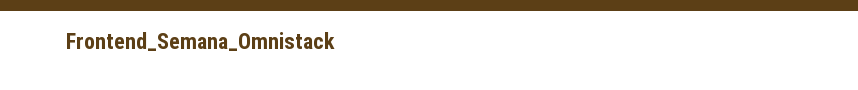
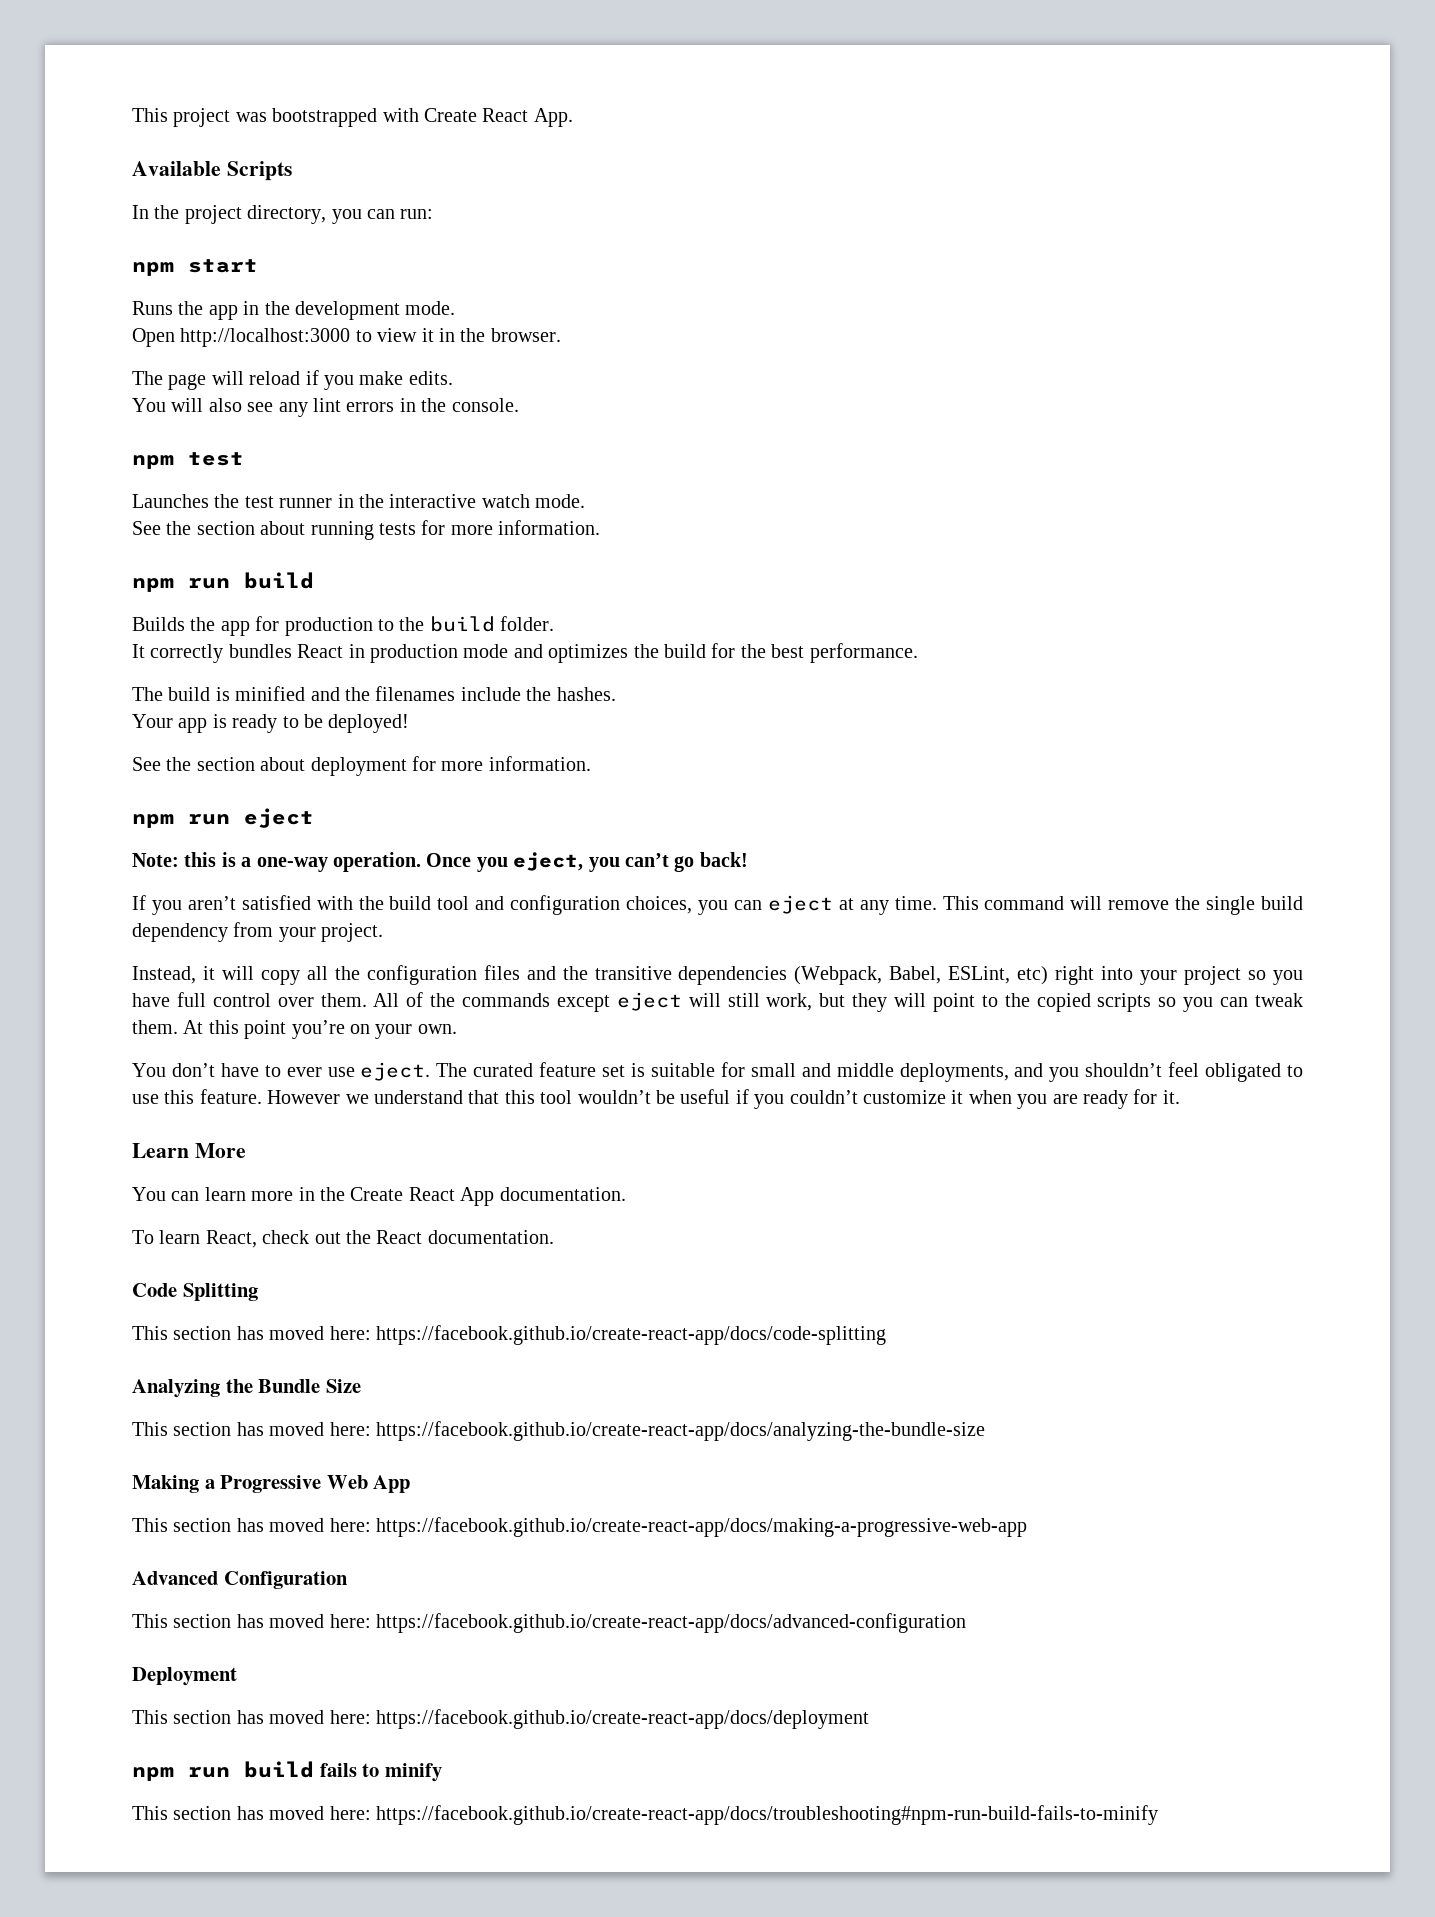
[66,32,335,51] Frontend_Semana_Omnistack -> [132,108,573,127] [132,161,292,181] [132,205,434,224] [132,259,258,276] [132,301,456,320] [132,328,561,347] [132,370,453,390] [132,398,519,417] [132,452,244,469] [132,494,586,508] [132,520,601,540] [132,572,314,592] [132,616,555,636] [132,643,918,663] [132,686,616,701] [132,714,410,733] [132,756,591,776] [132,808,314,828] [132,852,748,872] [132,895,1303,915] [132,922,384,942] [132,965,1304,985] [132,992,1304,1012] [132,1020,457,1039] [132,1062,1303,1082] [132,1089,1180,1109] [132,1143,246,1158] [132,1187,626,1206] [132,1230,554,1248] [132,1283,258,1301] [132,1325,886,1345] [132,1379,361,1398] [132,1421,985,1441] [132,1475,411,1493] [132,1517,1027,1537] [132,1571,348,1589] [132,1613,966,1633] [132,1667,237,1686] [132,1709,869,1729] [132,1761,442,1782] [132,1805,1158,1825] This project was bootstrapped with Create React App. // Available Scripts // In the project directory, you can run: // npm start // Runs the app in the development mode. // Open http://localhost:3000 to view it in the browser. // The page will reload if you make edits. // You will also see any lint errors in the console. // npm test // Launches the test runner in the interactive watch mode. // See the section about running tests for more information. // npm run build // Builds the app for production to the build folder. // It correctly bundles React in production mode and optimizes the build for the best performance. // The build is minified and the filenames include the hashes. // Your app is ready to be deployed! // See the section about deployment for more information. // npm run eject // Note: this is a one-way operation. Once you eject, you can’t go back! // If you aren’t satisfied with the build tool and configuration choices, you can eject at any time. This command will remove the single build dependency from your project. // Instead, it will copy all the configuration files and the transitive dependencies (Webpack, Babel, ESLint, etc) right into your project so you have full control over them. All of the commands except eject will still work, but they will point to the copied scripts so you can tweak them. At this point you’re on your own. // You don’t have to ever use eject. The curated feature set is suitable for small and middle deployments, and you shouldn’t feel obligated to use this feature. However we understand that this tool wouldn’t be useful if you couldn’t customize it when you are ready for it. // Learn More // You can learn more in the Create React App documentation. // To learn React, check out the React documentation. // Code Splitting // This section has moved here: https://facebook.github.io/create-react-app/docs/code-splitting // Analyzing the Bundle Size // This section has moved here: https://facebook.github.io/create-react-app/docs/analyzing-the-bundle-size // Making a Progressive Web App // This section has moved here: https://facebook.github.io/create-react-app/docs/making-a-progressive-web-app // Advanced Configuration // This section has moved here: https://facebook.github.io/create-react-app/docs/advanced-configuration // Deployment // This section has moved here: https://facebook.github.io/create-react-app/docs/deployment // npm run build fails to minify // This section has moved here: https://facebook.github.io/create-react-app/docs/troubleshooting#npm-run-build-fails-to-minify

